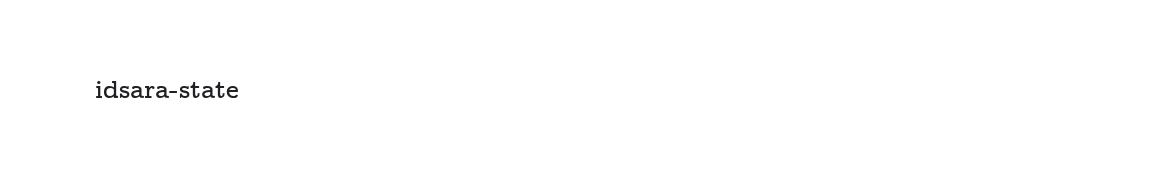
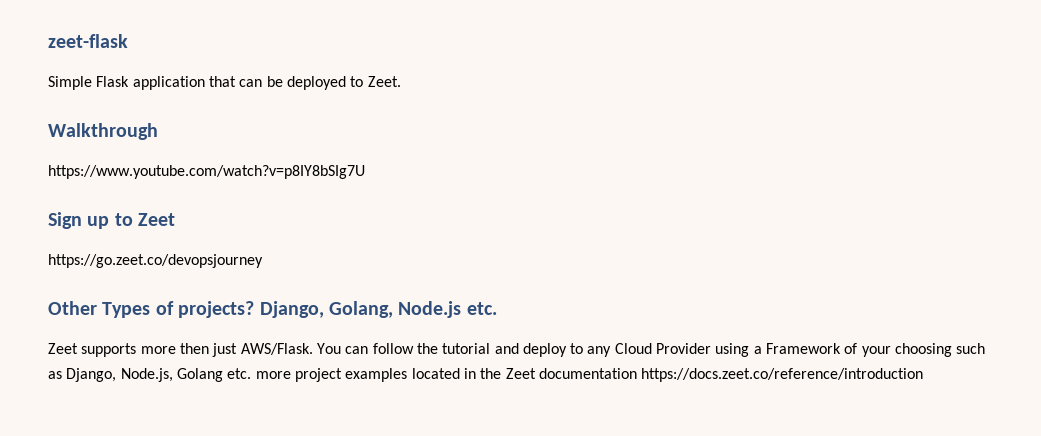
[95,81,239,98] idsara-state -> [48,34,128,48] [48,76,401,90] [48,123,158,140] [48,165,365,179] [48,212,176,229] [48,254,263,268] [48,301,497,318] [48,343,986,357] [48,368,924,382] zeet-flask // Simple Flask application that can be deployed to Zeet. // Walkthrough // https://www.youtube.com/watch?v=p8IY8bSIg7U // Sign up to Zeet // https://go.zeet.co/devopsjourney // Other Types of projects? Django, Golang, Node.js etc. // Zeet supports more then just AWS/Flask. You can follow the tutorial and deploy to any Cloud Provider using a Framework of your choosing such as Django, Node.js, Golang etc. more project examples located in the Zeet documentation https://docs.zeet.co/reference/introduction

